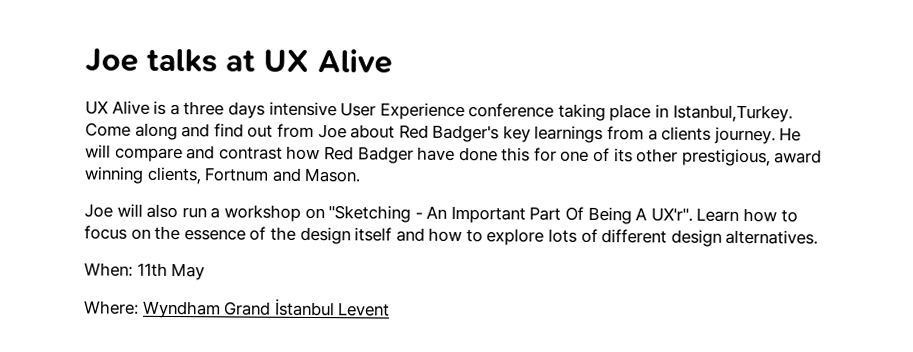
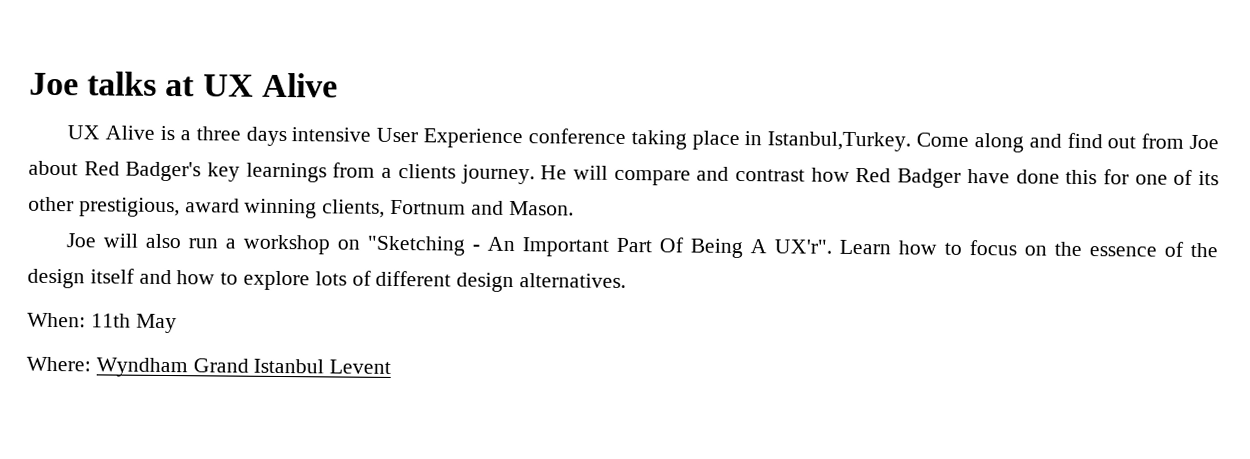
[274,298,335,317] İstanbul -> [253,358,325,374] Istanbul

